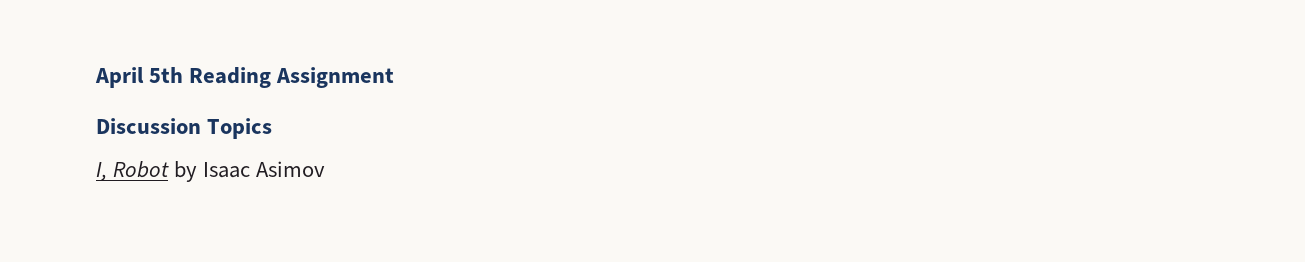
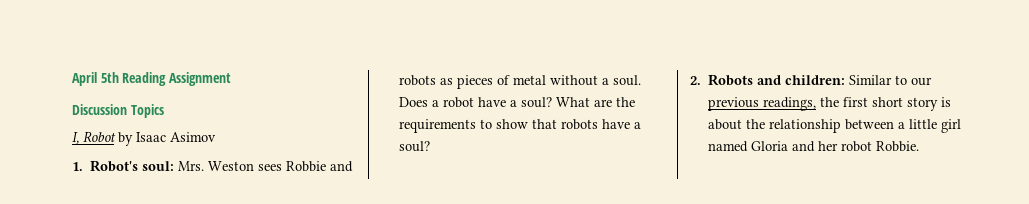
(326, 169) none -> [72,160,354,172] [399,75,642,89] [399,97,636,108] [399,119,642,133] [399,141,431,152] [690,74,933,86] [708,97,952,111] [708,119,962,133] [708,141,920,152] // 1. Robot's soul: Mrs. Weston sees Robbie and robots as pieces of metal without a soul. Does a robot have a soul? What are the requirements to show that robots have a soul? // 2. Robots and children: Similar to our previous readings, the first short story is about the relationship between a little girl named Gloria and her robot Robbie.

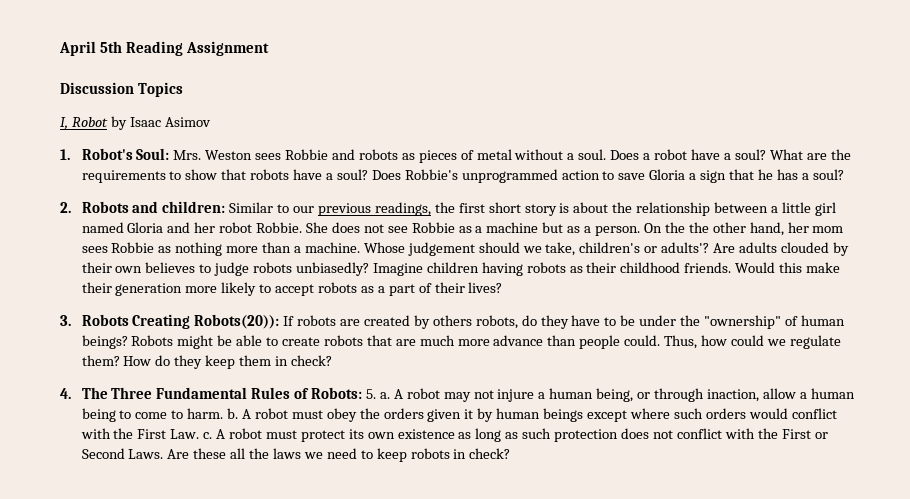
[142,161,175,171] soul: -> [136,148,170,160] Soul:
(431, 146) none -> [371,169,844,183] Does Robbie's unprogrammed action to save Gloria a sign that he has a soul?
(920, 146) none -> [305,222,844,236] [81,242,849,256] [81,262,841,276] [81,282,503,296] [60,314,845,329] [81,335,841,349] [81,355,332,369] [60,387,855,402] [81,408,837,422] [80,428,828,442] [81,448,511,462] She does not see Robbie as a machine but as a person. On the the other hand, her mom sees Robbie as nothing more than a machine. Whose judgement should we take, children's or adults'? Are adults clouded by their own believes to judge robots unbiasedly? Imagine children having robots as their childhood friends. Would this make their generation more likely to accept robots as a part of their lives? // 3. Robots Creating Robots(20)): If robots are created by others robots, do they have to be under the "ownership" of human beings? Robots might be able to create robots that are much more advance than people could. Thus, how could we regulate them? How do they keep them in check? // 4. The Three Fundamental Rules of Robots: 5. a. A robot may not injure a human being, or through inaction, allow a human being to come to harm. b. A robot must obey the orders given it by human beings except where such orders would conflict with the First Law. c. A robot must protect its own existence as long as such protection does not conflict with the First or Second Laws. Are these all the laws we need to keep robots in check?

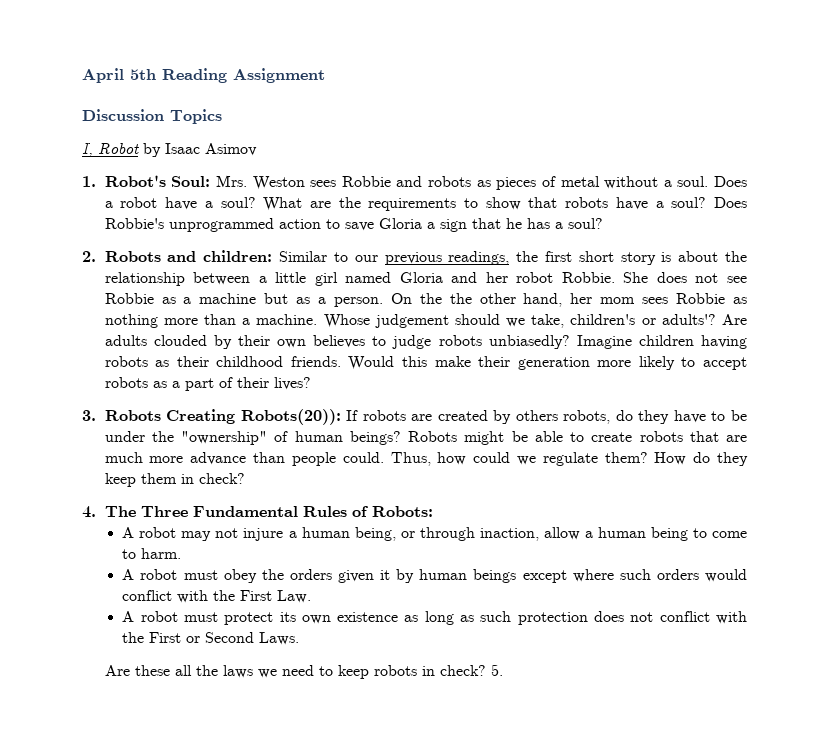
[365,389,390,399] 5. a. -> (433, 511) //
[227,408,239,419] b. -> (182, 553) //
[203,432,213,439] c. -> (312, 596) //
(164, 454) none -> (300, 638) //
(511, 453) none -> [490,664,503,676] 5.

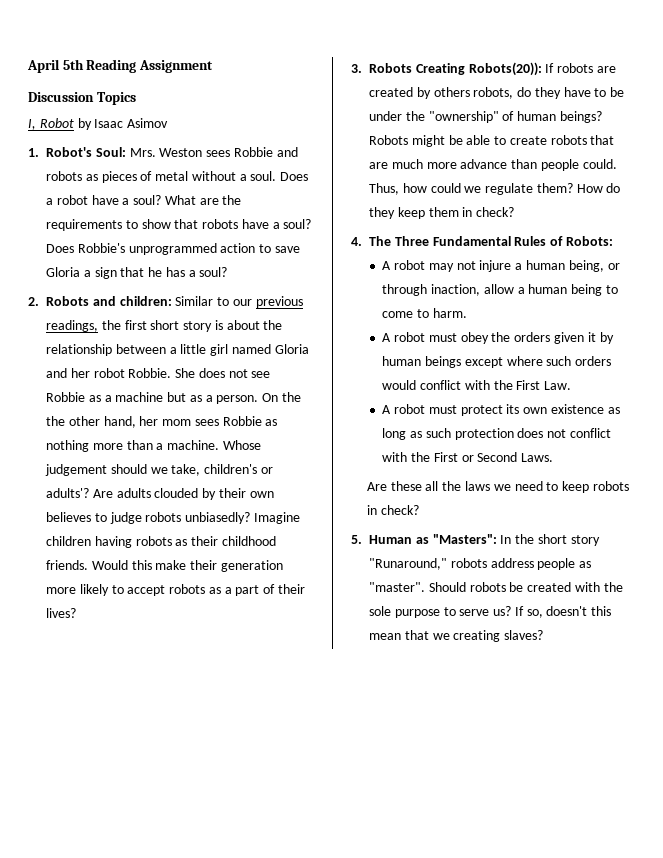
[490,664,503,676] 5. -> [351,534,600,546] [369,558,592,570] [369,582,623,592] [369,606,612,618] [369,630,544,642] // 5. Human as "Masters": In the short story "Runaround," robots address people as "master". Should robots be created with the sole purpose to serve us? If so, doesn't this mean that we creating slaves?

